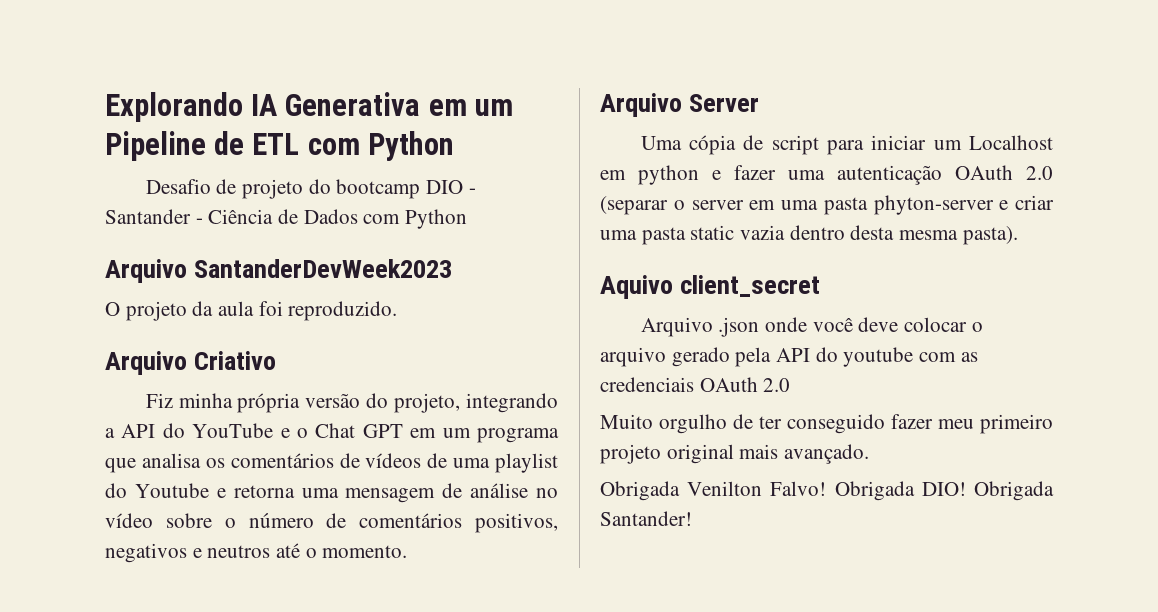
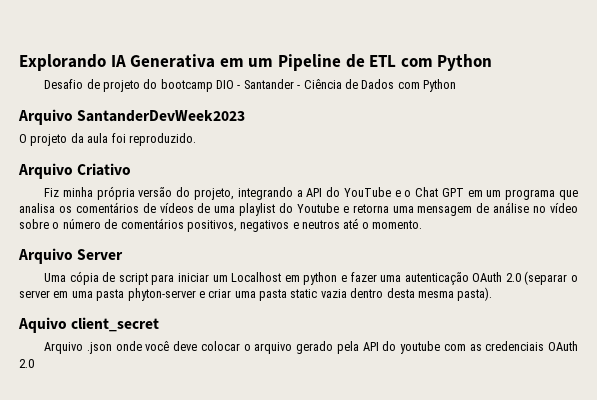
[600,414,1053,434] [600,444,870,464] [600,481,1054,501] [600,511,692,526] // Muito orgulho de ter conseguido fazer meu primeiro projeto original mais avançado. // Obrigada Venilton Falvo! Obrigada DIO! Obrigada Santander! -> (34, 363) none

